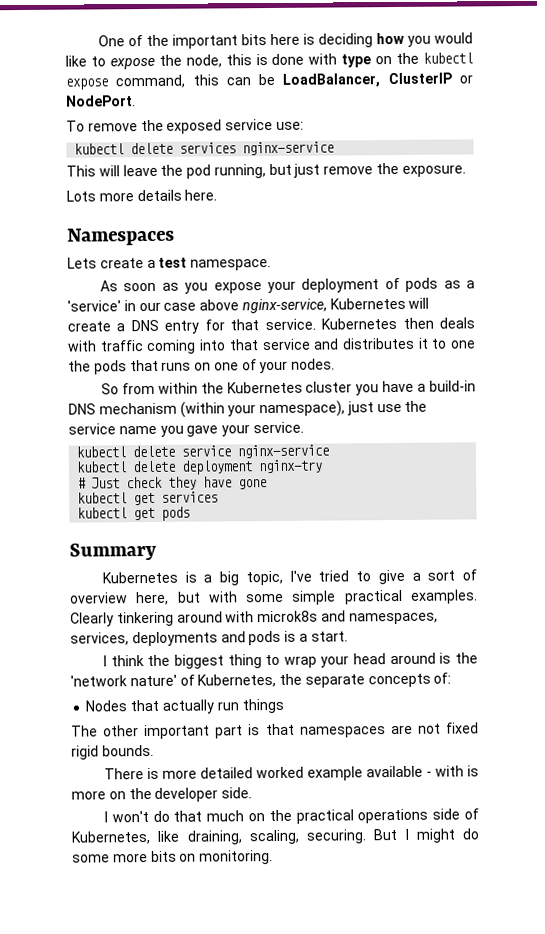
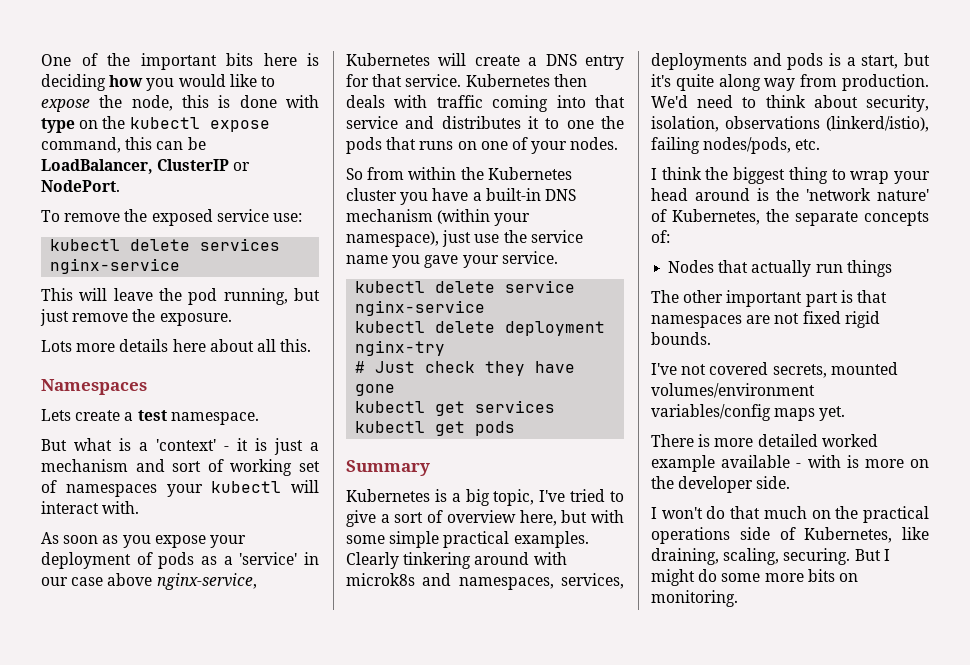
[184,189,218,201] here. -> [172,339,312,352] here about all this.
(272, 265) none -> [41,438,319,455] [41,459,320,476] [41,480,319,497] [41,501,140,514] // But what is a 'context' - it is just a mechanism and sort of working set of namespaces your kubectl will interact with.
[429,380,476,392] build-in -> [485,188,541,201] built-in
[310,631,348,642] start. -> [861,53,930,69] [651,74,929,91] [651,95,929,112] [651,116,929,132] [651,137,821,154] start, but it's quite along way from production. We'd need to think about security, isolation, observations (linkerd/istio), failing nodes/pods, etc.
(154, 750) none -> [651,362,898,378] [651,383,815,398] [651,404,846,421] // I've not covered secrets, mounted volumes/environment variables/config maps yet.

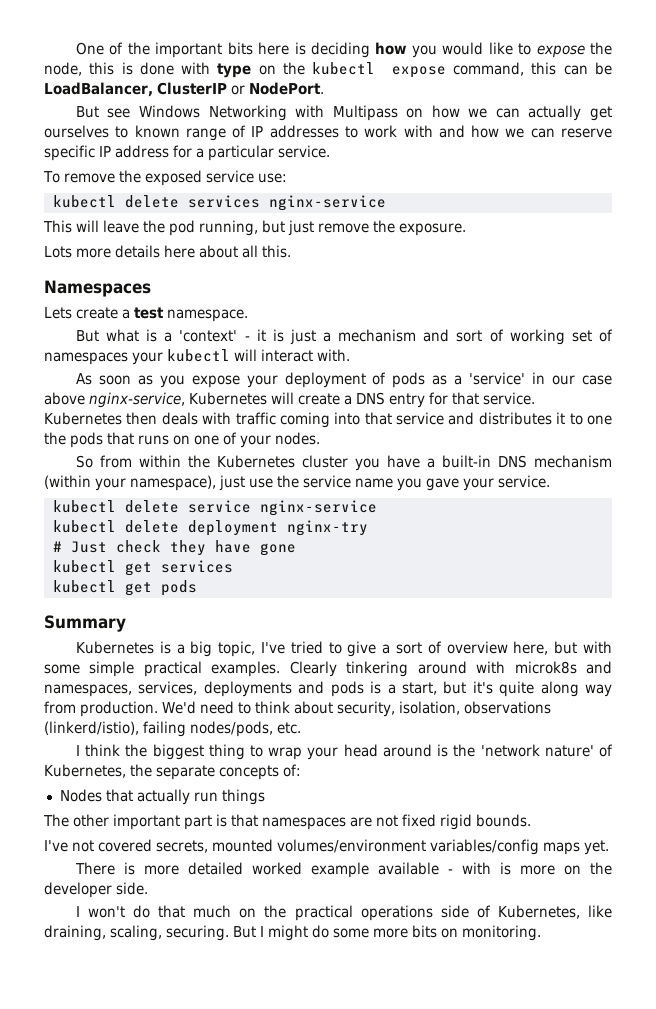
(120, 186) none -> [75,105,612,121] [44,125,612,141] [44,145,330,161] // But see Windows Networking with Multipass on how we can actually get ourselves to known range of IP addresses to work with and how we can reserve specific IP address for a particular service.

